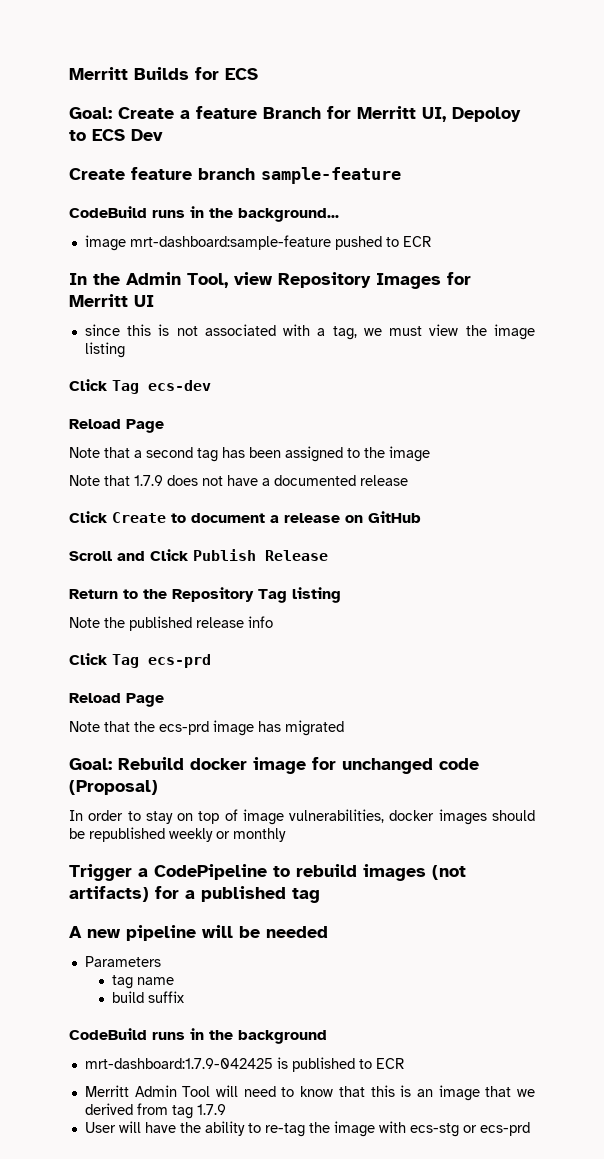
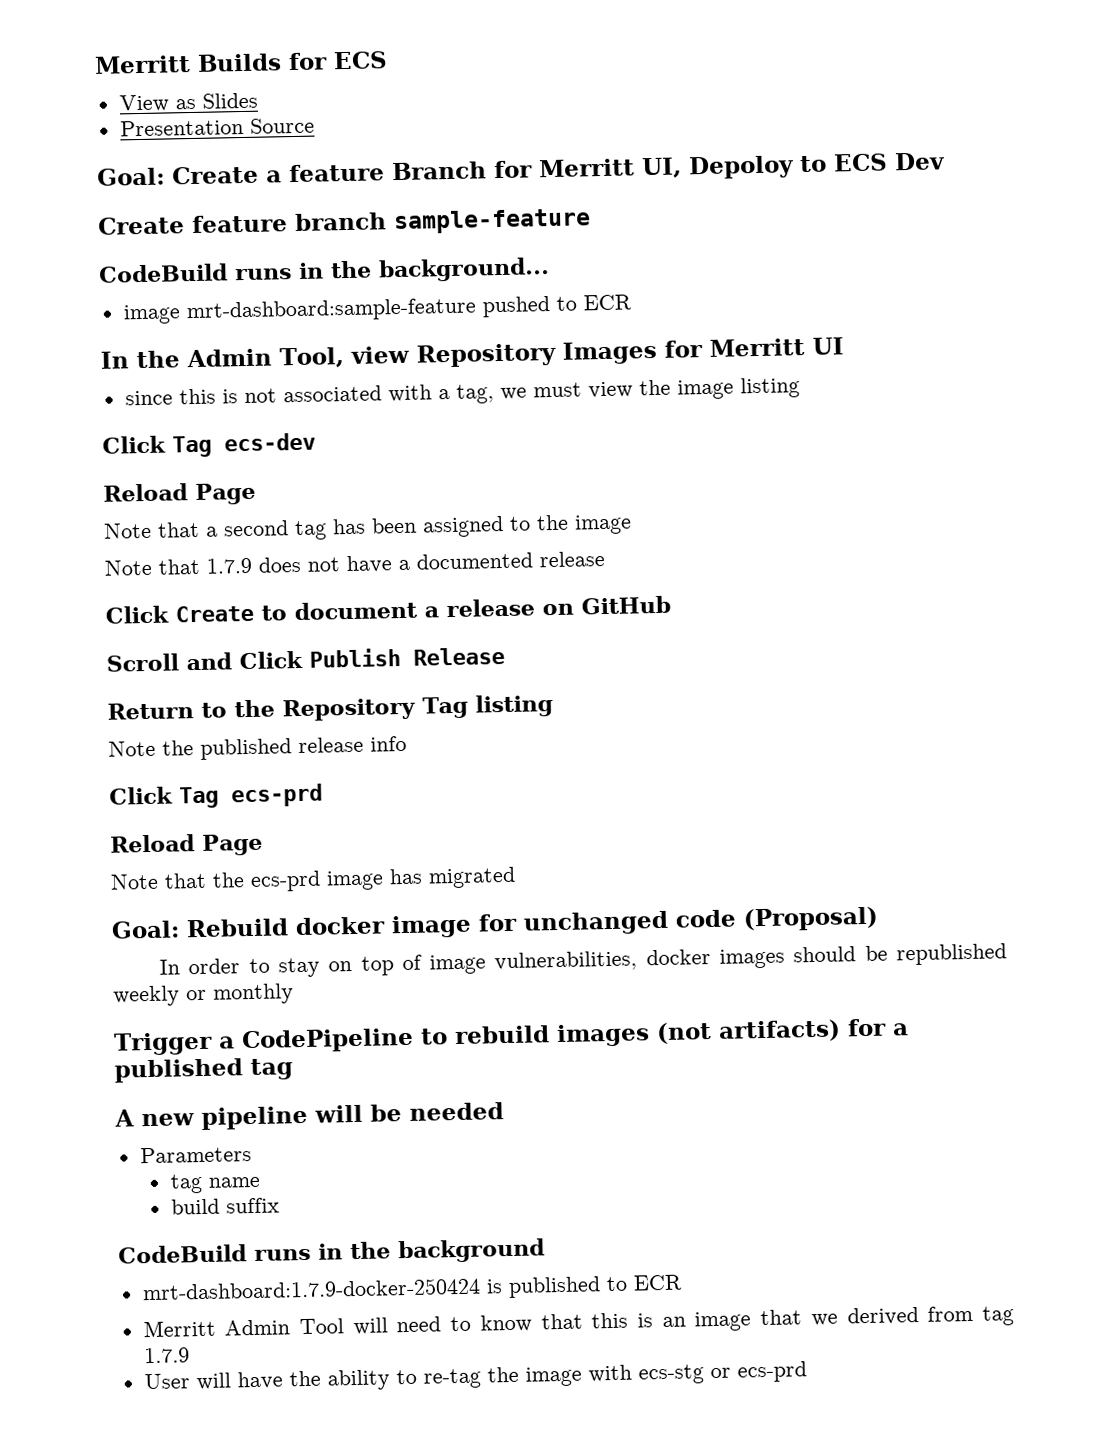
(258, 74) none -> [118,92,258,113] [119,117,315,137] // View as Slides // Presentation Source
[84,1058,273,1069] mrt-dashboard:1.7.9-042425 -> [141,1277,481,1301] mrt-dashboard:1.7.9-docker-250424

